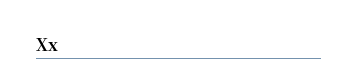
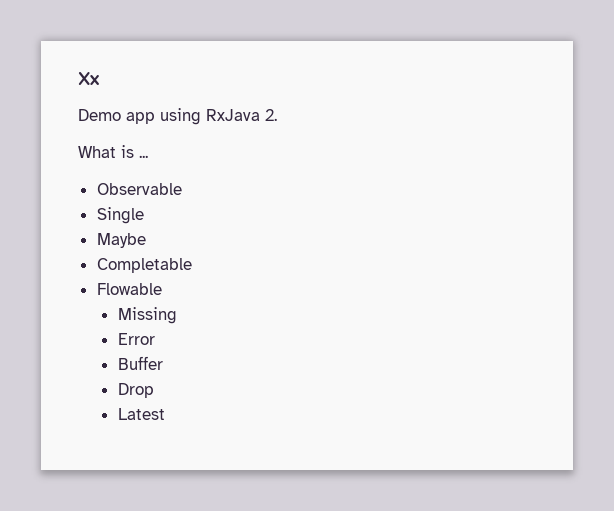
(58, 44) none -> [78,108,277,125] [78,145,148,158] [96,183,182,195] [96,207,144,224] [96,233,146,248] [96,258,192,273] [96,283,162,295] [117,307,177,324] [117,333,155,345] [117,356,163,370] [117,383,154,398] [117,408,165,420] // Demo app using RxJava 2. // What is ... // Observable // Single // Maybe // Completable // Flowable // Missing // Error // Buffer // Drop // Latest

